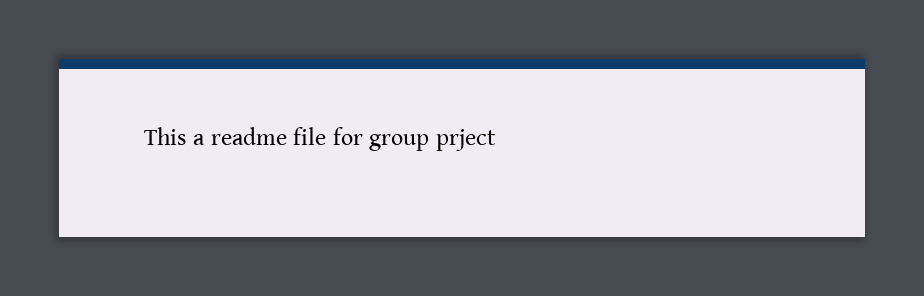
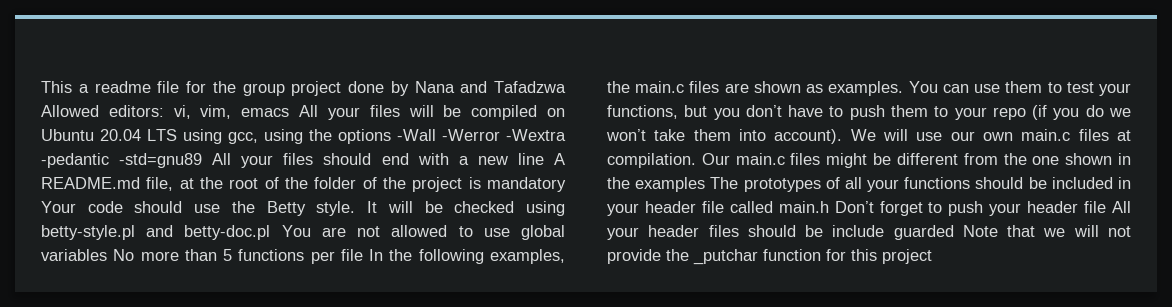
[369,129,496,151] group prject -> [212,81,566,96] [41,105,565,120] [41,129,566,144] [41,153,565,168] [41,177,566,192] [41,201,566,216] [41,225,565,240] [41,249,565,264] [607,81,1131,96] [607,105,1131,120] [606,129,1131,144] [607,153,1131,168] [607,177,1131,192] [607,201,1131,216] [607,225,1131,240] [607,249,932,265] the group project done by Nana and Tafadzwa Allowed editors: vi, vim, emacs All your files will be compiled on Ubuntu 20.04 LTS using gcc, using the options -Wall -Werror -Wextra -pedantic -std=gnu89 All your files should end with a new line A README.md file, at the root of the folder of the project is mandatory Your code should use the Betty style. It will be checked using betty-style.pl and betty-doc.pl You are not allowed to use global variables No more than 5 functions per file In the following examples, the main.c files are shown as examples. You can use them to test your functions, but you don’t have to push them to your repo (if you do we won’t take them into account). We will use our own main.c files at compilation. Our main.c files might be different from the one shown in the examples The prototypes of all your functions should be included in your header file called main.h Don’t forget to push your header file All your header files should be include guarded Note that we will not provide the _putchar function for this project

